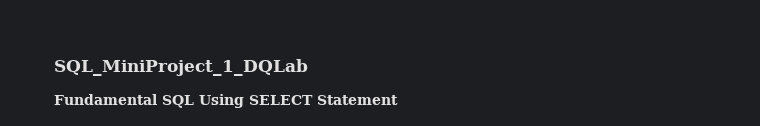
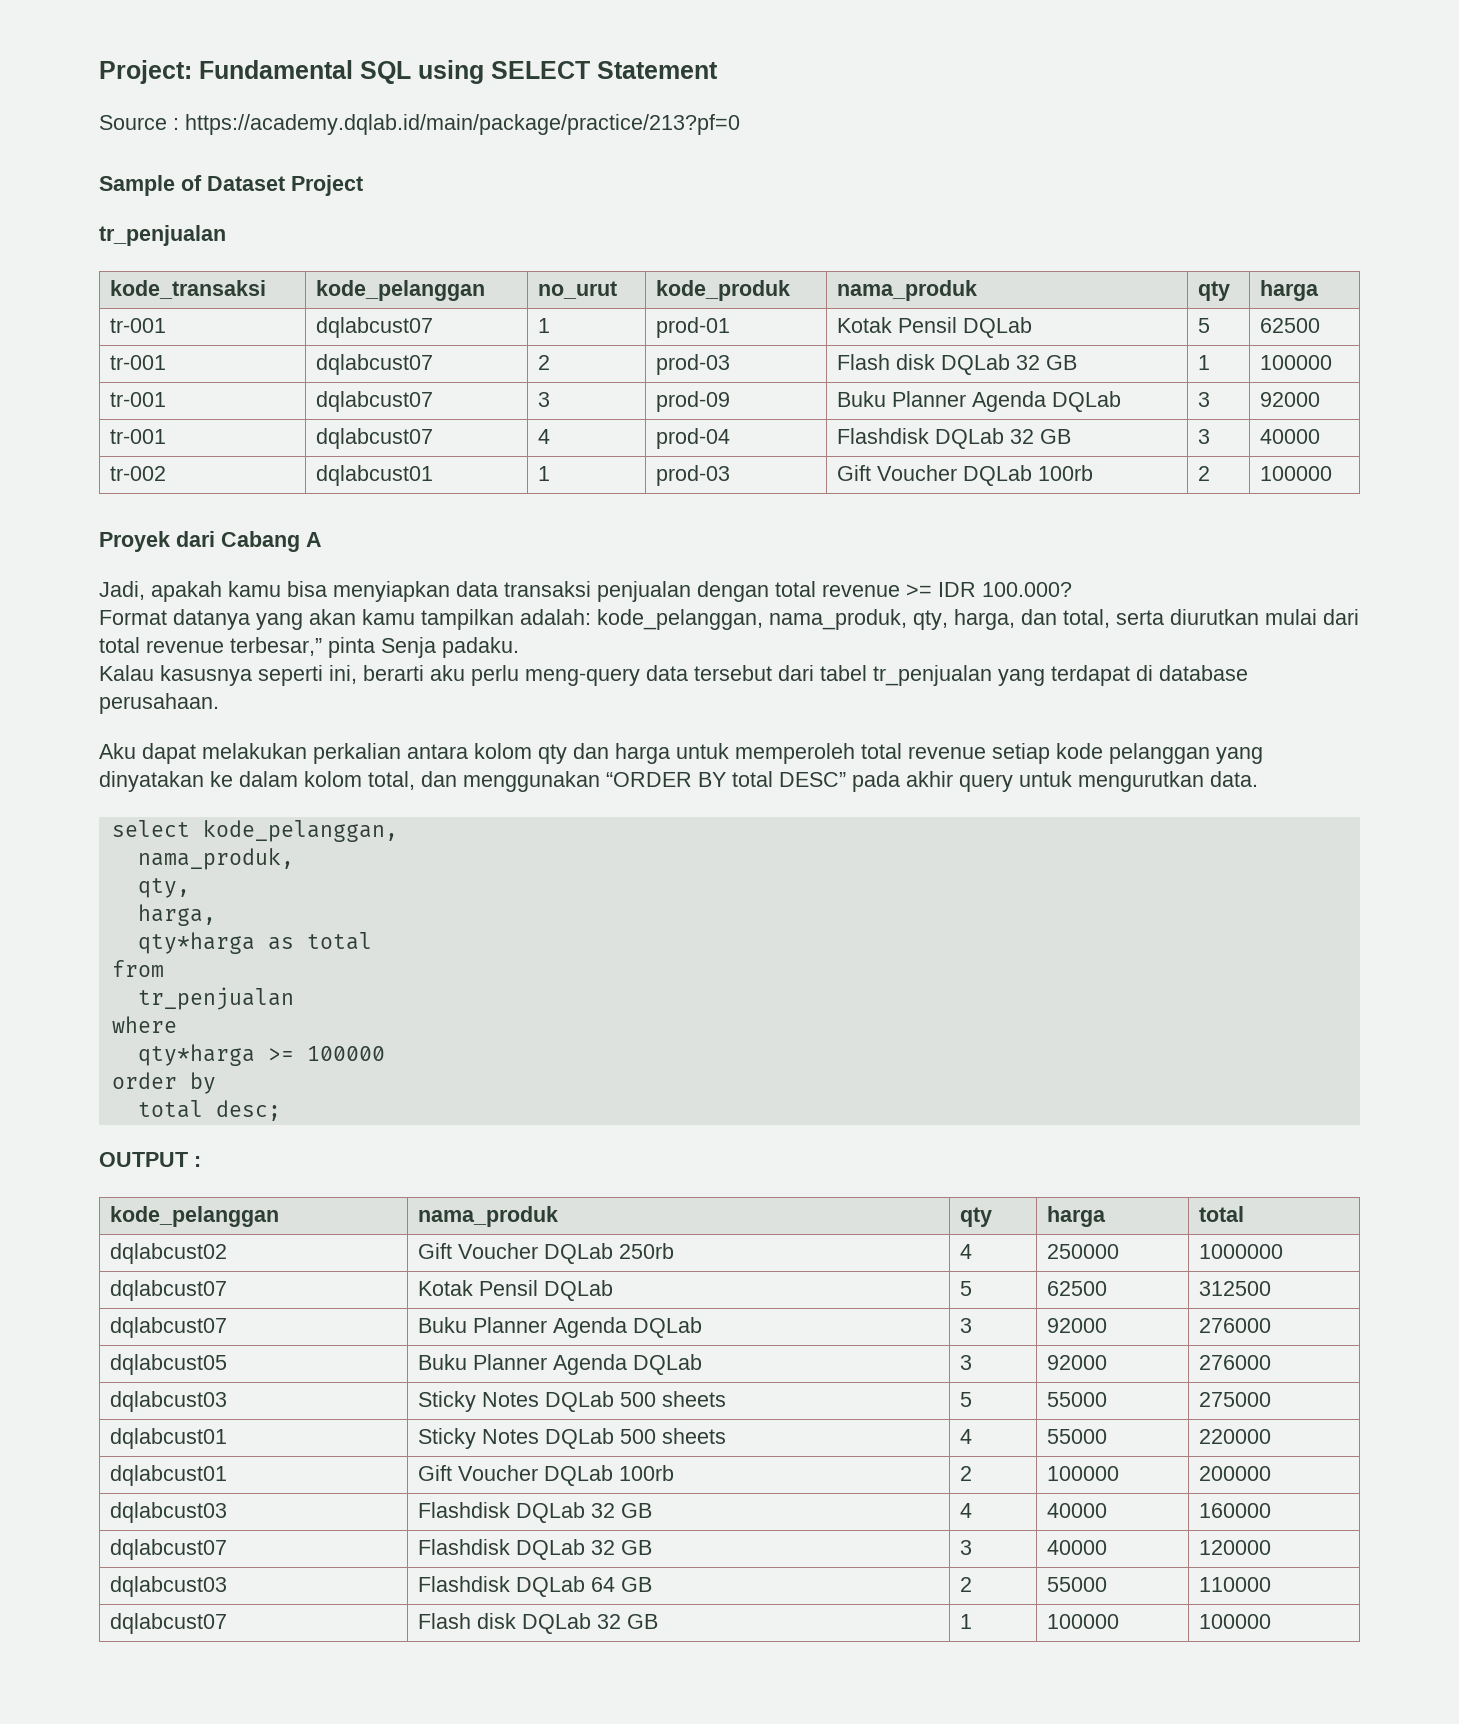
[54,59,308,76] SQL_MiniProject_1_DQLab // -> [99,60,192,84] Project:
[199,94,244,108] Using -> [418,60,484,84] using
(398, 100) none -> [99,114,740,135] [99,175,363,196] [99,225,226,246] [109,280,266,299] [315,280,485,301] [537,281,617,299] [655,280,790,301] [836,280,977,301] [1197,281,1230,301] [1259,280,1319,301] [109,318,166,333] [315,317,433,338] [537,318,550,333] [655,317,730,338] [836,317,1032,338] [1197,318,1210,333] [1259,318,1320,333] [109,355,166,370] [315,354,433,375] [537,355,550,370] [655,354,730,375] [836,354,1077,375] [1197,355,1210,370] [1259,355,1332,370] [109,392,166,407] [315,391,433,412] [537,392,550,407] [655,391,730,412] [836,391,1121,412] [1197,392,1210,407] [1259,392,1320,407] [109,429,166,444] [315,428,433,449] [537,429,550,444] [655,428,730,449] [836,428,1071,449] [1197,429,1210,444] [1259,429,1320,444] [109,466,166,481] [315,465,433,486] [537,466,550,481] [655,465,730,486] [836,465,1093,486] [1197,466,1210,481] [1259,466,1332,481] [99,531,322,552] [99,581,1072,602] [99,609,1359,630] [99,637,519,658] [99,665,1248,686] [99,693,219,714] [99,743,1263,764] [99,771,1258,792] [111,820,398,842] [137,848,294,870] [137,878,190,898] [137,904,216,926] [137,932,372,954] [111,960,164,977] [137,987,294,1010] [111,1016,177,1033] [137,1044,385,1066] [111,1072,216,1094] [137,1100,281,1121] [99,1152,201,1167] [109,1206,279,1227] [417,1206,558,1227] [959,1207,992,1227] [1046,1206,1106,1227] [1198,1206,1244,1222] [109,1243,227,1264] [417,1243,674,1264] [959,1244,972,1259] [1046,1244,1119,1259] [1198,1244,1283,1259] [109,1280,227,1301] [417,1280,613,1301] [959,1281,972,1296] [1046,1281,1107,1296] [1198,1281,1271,1296] [109,1317,227,1338] [417,1317,702,1338] [959,1318,972,1333] [1046,1318,1107,1333] [1198,1318,1271,1333] [109,1354,227,1375] [417,1354,702,1375] [959,1355,972,1370] [1046,1355,1107,1370] [1198,1355,1271,1370] [109,1391,227,1412] [417,1391,726,1412] [959,1392,972,1407] [1046,1392,1107,1407] [1198,1392,1271,1407] [109,1428,227,1449] [417,1428,726,1449] [959,1429,972,1444] [1046,1429,1107,1444] [1198,1429,1271,1444] [109,1465,227,1486] [417,1465,674,1486] [959,1466,972,1481] [1046,1466,1119,1481] [1198,1466,1271,1481] [109,1502,227,1523] [417,1502,652,1523] [959,1503,972,1518] [1046,1503,1107,1518] [1198,1503,1271,1518] [109,1539,227,1560] [417,1539,652,1560] [959,1540,972,1555] [1046,1540,1107,1555] [1198,1540,1271,1555] [109,1576,227,1597] [417,1576,652,1597] [959,1577,972,1592] [1046,1577,1107,1592] [1198,1577,1271,1592] [109,1613,227,1634] [417,1613,658,1634] [959,1614,972,1629] [1046,1614,1119,1629] [1198,1614,1271,1629] // Source : https://academy.dqlab.id/main/package/practice/213?pf=0 // Sample of Dataset Project // tr_penjualan // kode_transaksi | kode_pelanggan | no_urut | kode_produk | nama_produk | qty | harga // tr-001 | dqlabcust07 | 1 | prod-01 | Kotak Pensil DQLab | 5 | 62500 // tr-001 | dqlabcust07 | 2 | prod-03 | Flash disk DQLab 32 GB | 1 | 100000 // tr-001 | dqlabcust07 | 3 | prod-09 | Buku Planner Agenda DQLab | 3 | 92000 // tr-001 | dqlabcust07 | 4 | prod-04 | Flashdisk DQLab 32 GB | 3 | 40000 // tr-002 | dqlabcust01 | 1 | prod-03 | Gift Voucher DQLab 100rb | 2 | 100000 // Proyek dari Cabang A // Jadi, apakah kamu bisa menyiapkan data transaksi penjualan dengan total revenue >= IDR 100.000? // Format datanya yang akan kamu tampilkan adalah: kode_pelanggan, nama_produk, qty, harga, dan total, serta diurutkan mulai dari total revenue terbesar,” pinta Senja padaku. // Kalau kasusnya seperti ini, berarti aku perlu meng-query data tersebut dari tabel tr_penjualan yang terdapat di database perusahaan. // Aku dapat melakukan perkalian antara kolom qty dan harga untuk memperoleh total revenue setiap kode pelanggan yang dinyatakan ke dalam kolom total, dan menggunakan “ORDER BY total DESC” pada akhir query untuk mengurutkan data. // select kode_pelanggan, // nama_produk, // qty, // harga, // qty*harga as total // from // tr_penjualan // where // qty*harga >= 100000 // order by // total desc; // OUTPUT : // kode_pelanggan | nama_produk | qty | harga | total // dqlabcust02 | Gift Voucher DQLab 250rb | 4 | 250000 | 1000000 // dqlabcust07 | Kotak Pensil DQLab | 5 | 62500 | 312500 // dqlabcust07 | Buku Planner Agenda DQLab | 3 | 92000 | 276000 // dqlabcust05 | Buku Planner Agenda DQLab | 3 | 92000 | 276000 // dqlabcust03 | Sticky Notes DQLab 500 sheets | 5 | 55000 | 275000 // dqlabcust01 | Sticky Notes DQLab 500 sheets | 4 | 55000 | 220000 // dqlabcust01 | Gift Voucher DQLab 100rb | 2 | 100000 | 200000 // dqlabcust03 | Flashdisk DQLab 32 GB | 4 | 40000 | 160000 // dqlabcust07 | Flashdisk DQLab 32 GB | 3 | 40000 | 120000 // dqlabcust03 | Flashdisk DQLab 64 GB | 2 | 55000 | 110000 // dqlabcust07 | Flash disk DQLab 32 GB | 1 | 100000 | 100000

